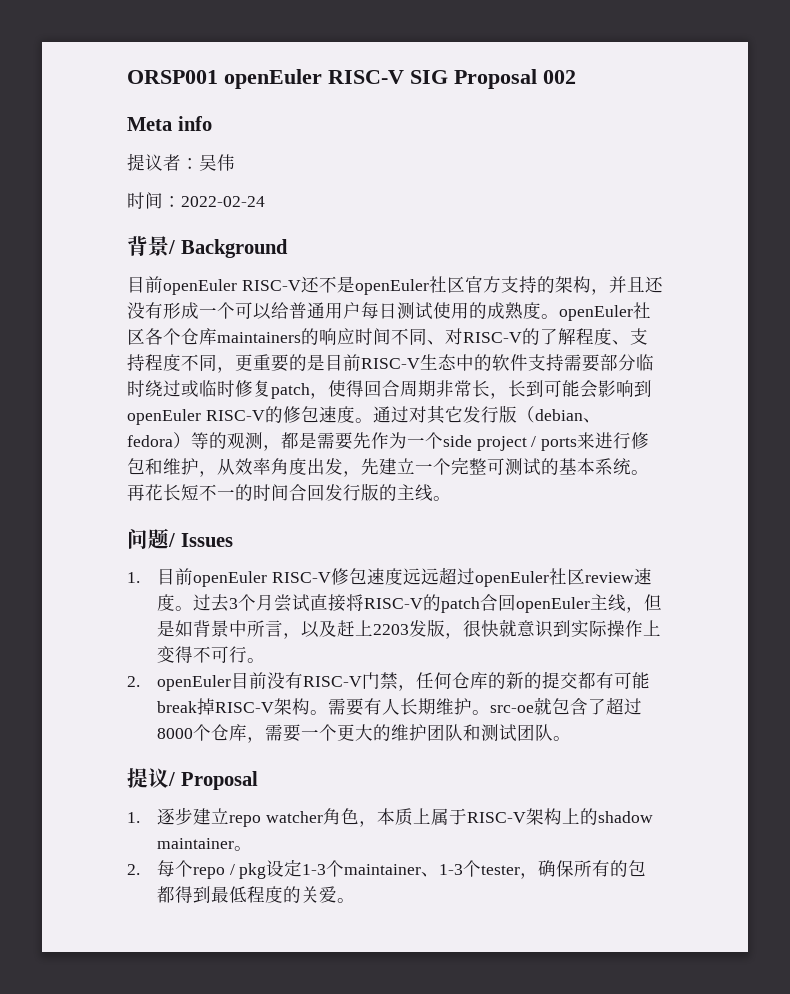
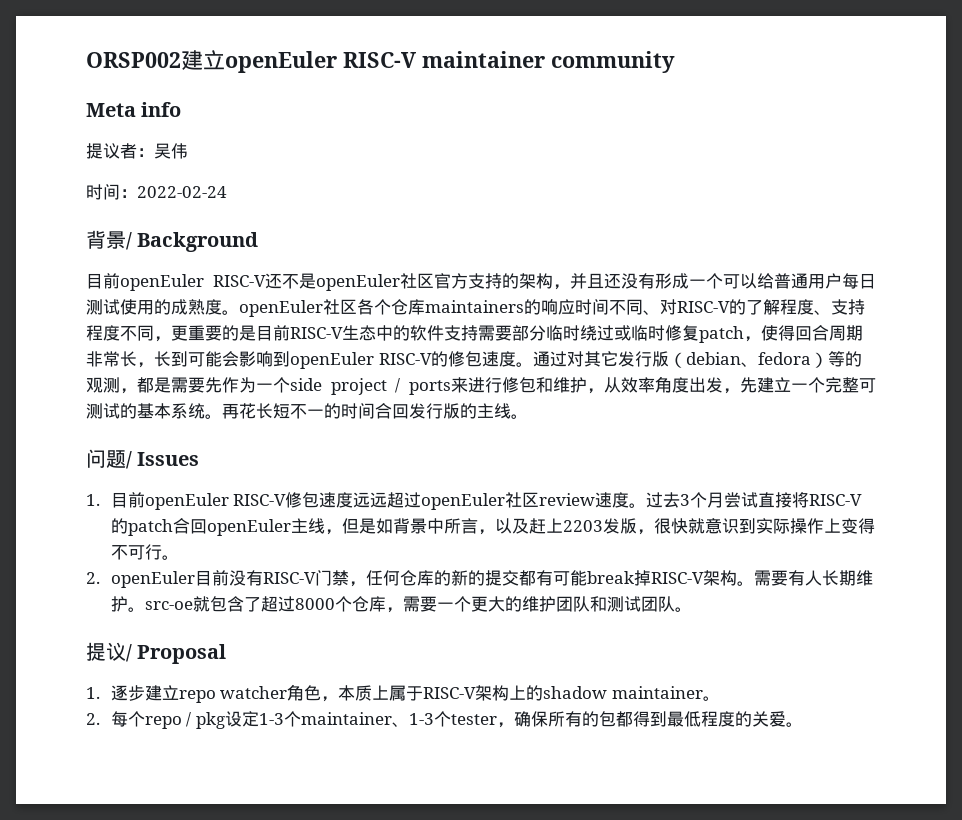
[127,69,576,89] ORSP001 openEuler RISC-V SIG Proposal 002 -> [86,50,675,73] ORSP002建立openEuler RISC-V maintainer community

